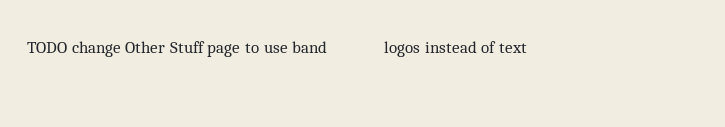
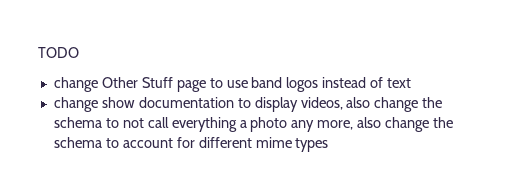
(67, 47) none -> (79, 52) //
(527, 48) none -> [53,97,443,112] [53,117,454,132] [53,137,329,152] // change show documentation to display videos, also change the schema to not call everything a photo any more, also change the schema to account for different mime types

